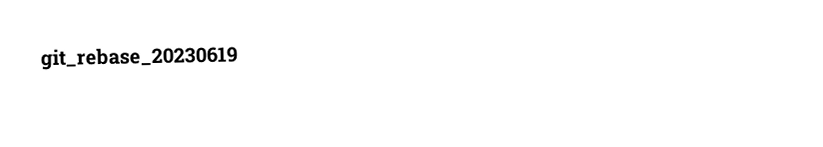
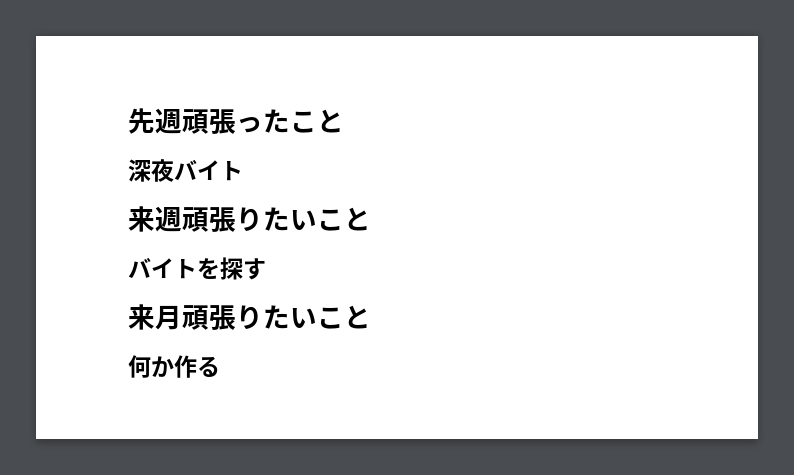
[40,45,238,71] git_rebase_20230619 -> [128,108,344,134] [128,159,243,182] [128,206,371,232] [128,257,266,280] [128,304,371,330] [128,355,220,378] 先週頑張ったこと // 深夜バイト // 来週頑張りたいこと // バイトを探す // 来月頑張りたいこと // 何か作る

